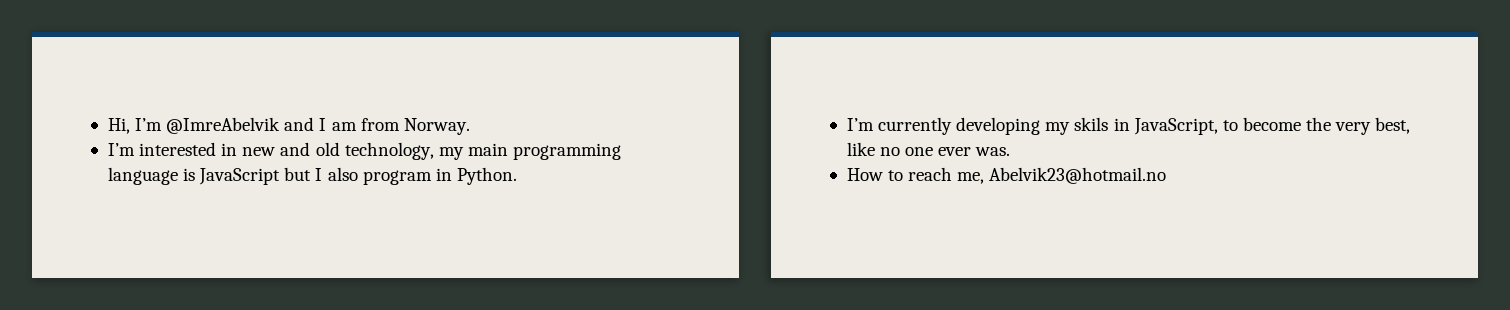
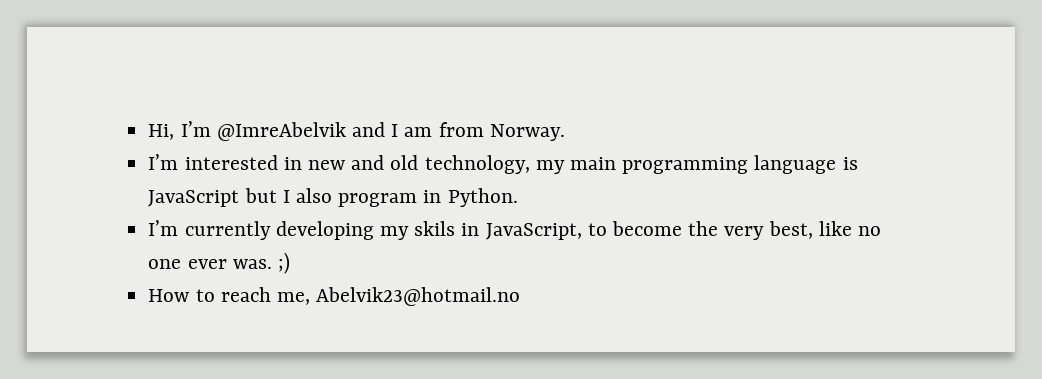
(1011, 151) none -> [277,252,290,274] ;)

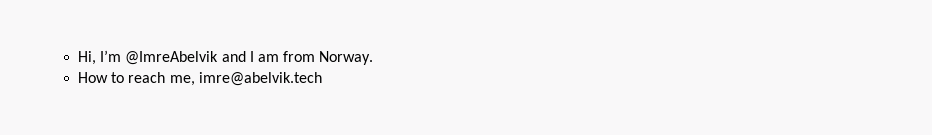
[148,154,858,174] [148,188,518,207] [148,220,882,240] [148,252,290,274] // I’m interested in new and old technology, my main programming language is JavaScript but I also program in Python. // I’m currently developing my skils in JavaScript, to become the very best, like no one ever was. ;) -> (374, 58) none
[316,287,521,306] Abelvik23@hotmail.no -> [198,72,322,86] imre@abelvik.tech

